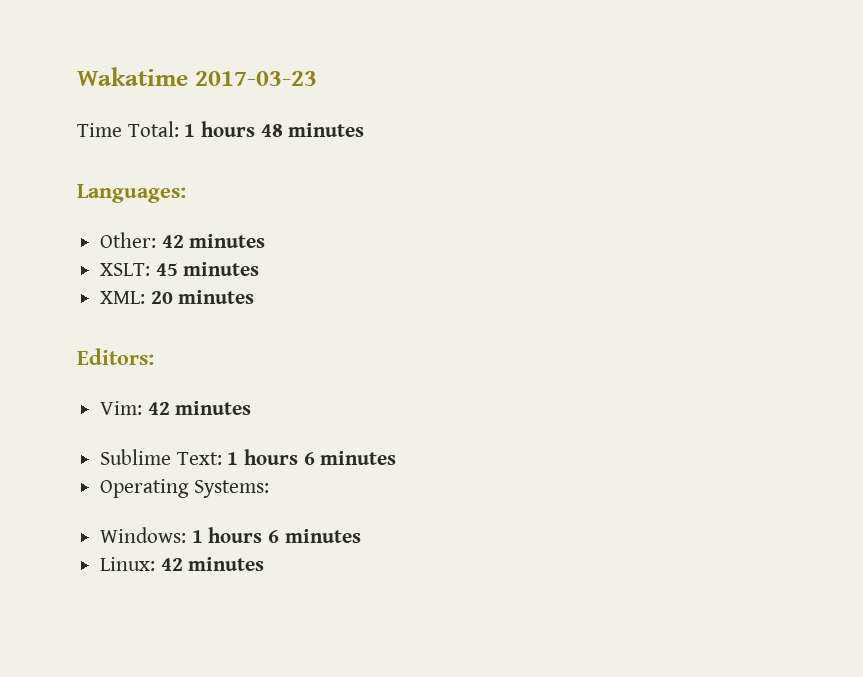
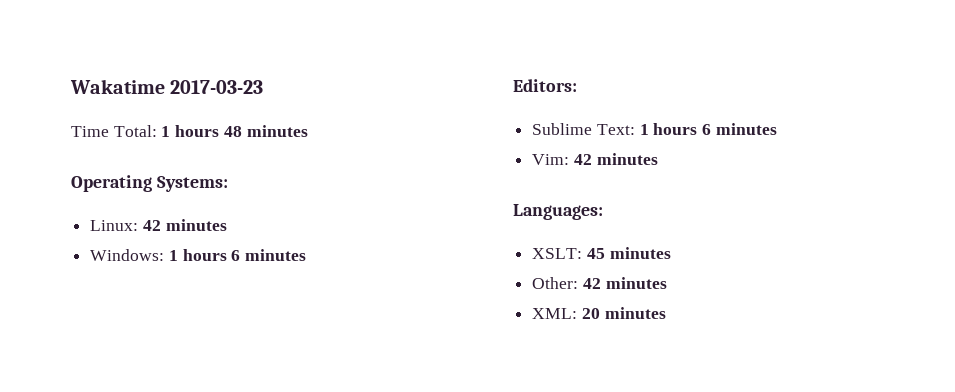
[77,184,186,203] [100,232,266,248] [100,262,260,276] [100,291,173,304] Languages: // Other: 42 minutes // XSLT: 45 minutes // XML: 20 -> [71,175,228,192] [90,219,227,231] [90,249,241,261] Operating Systems: // Linux: 42 minutes // Windows: 1 hours 6
[100,401,252,415] // Vim: 42 minutes -> (577, 85) none
[100,479,269,498] [100,527,361,543] [100,557,265,571] Operating Systems: // Windows: 1 hours 6 minutes // Linux: 42 minutes -> [532,153,658,165] [513,204,603,220] [532,247,671,259] [532,277,667,289] [532,307,666,319] Vim: 42 minutes // Languages: // XSLT: 45 minutes // Other: 42 minutes // XML: 20 minutes

